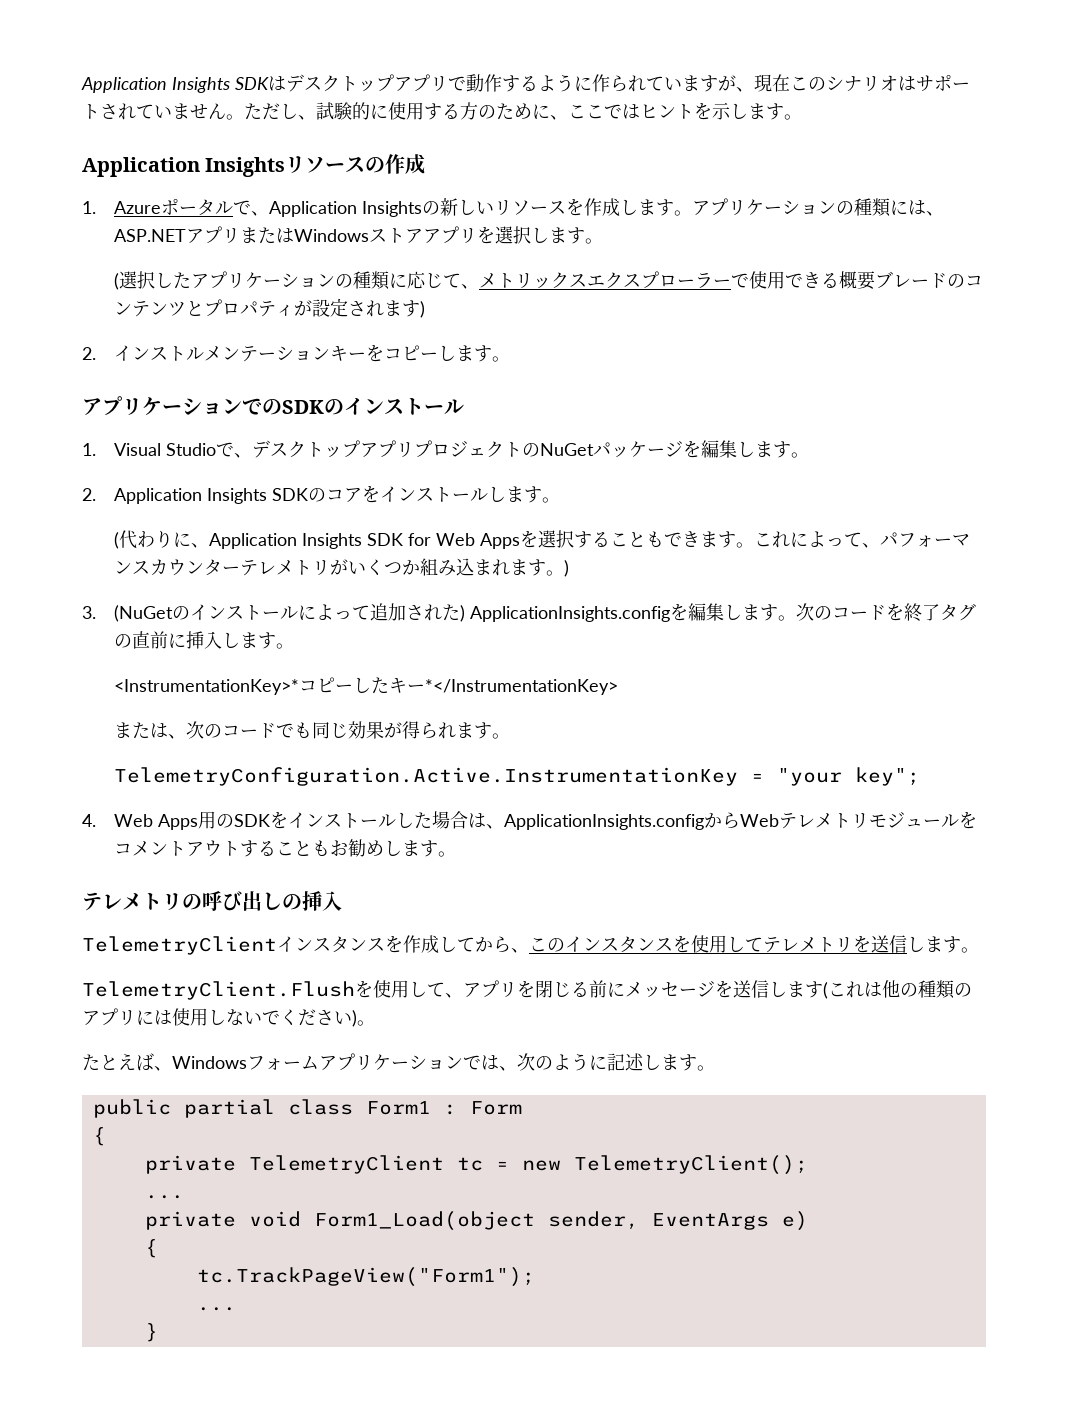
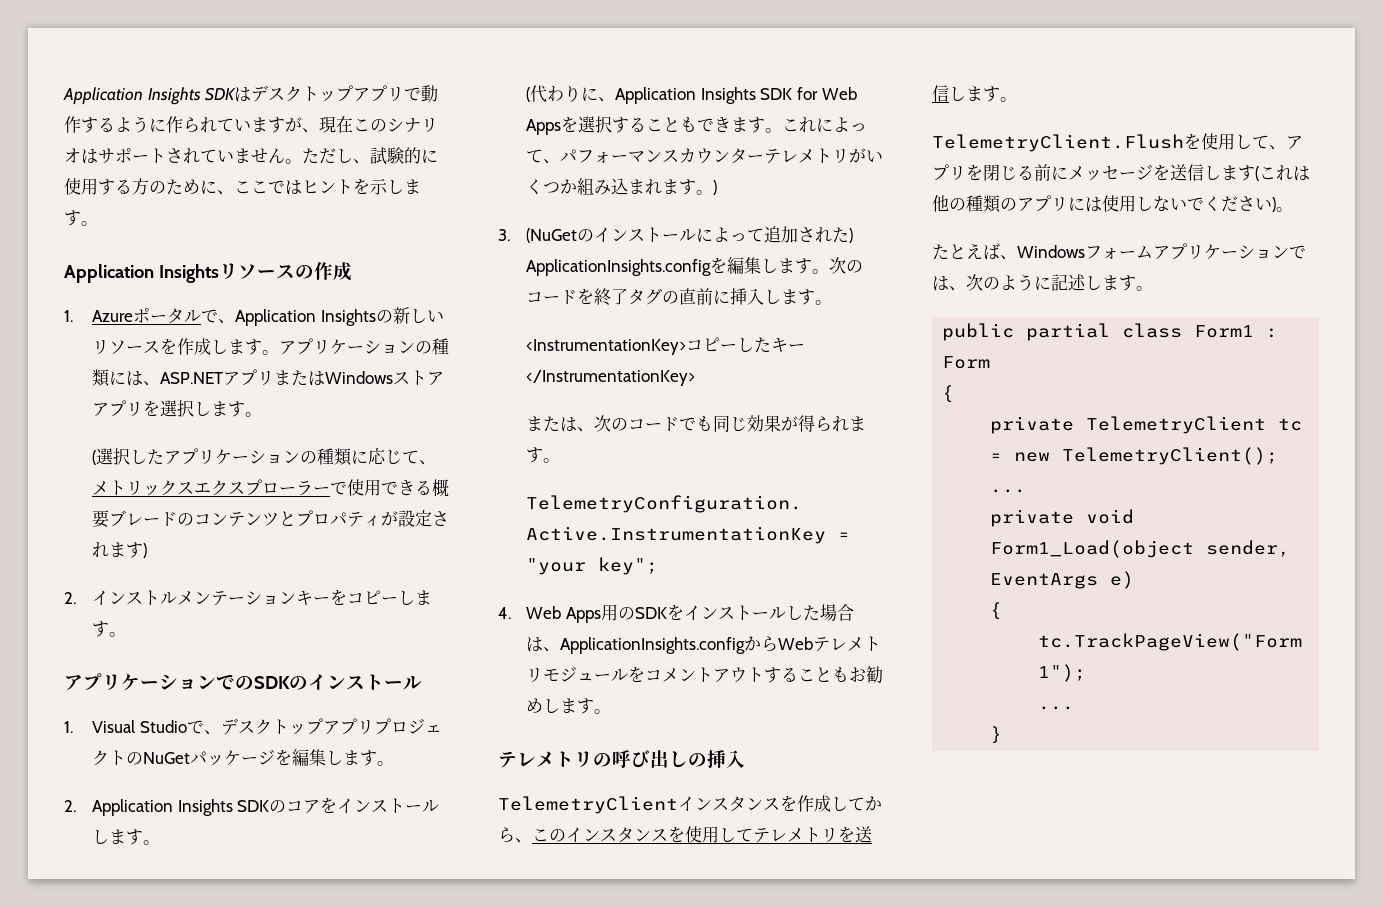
[114,679,300,695] <InstrumentationKey>* -> [526,339,687,355] <InstrumentationKey>
[425,679,619,695] *</InstrumentationKey> -> [526,370,696,386] </InstrumentationKey>

